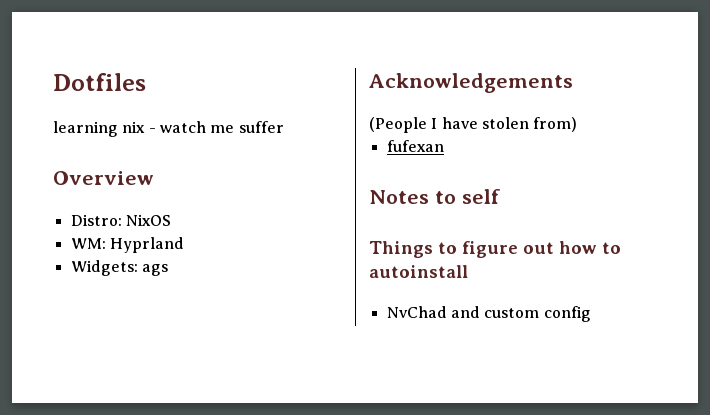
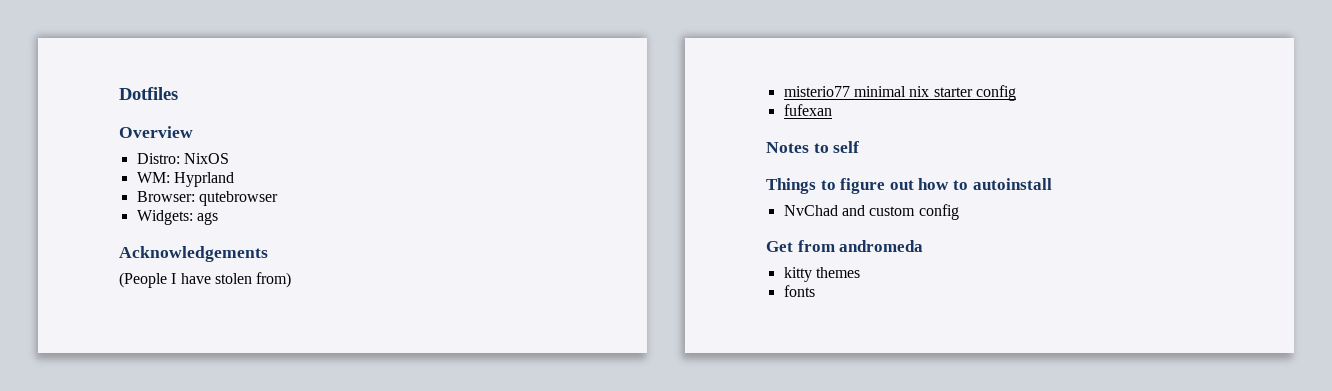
[53,121,284,137] // learning nix - watch me suffer -> (178, 93) none
(184, 245) none -> [136,191,278,206] // Browser: qutebrowser
(578, 124) none -> [783,85,1016,101] // misterio77 minimal nix starter config
(591, 314) none -> [766,240,924,252] [783,267,860,282] [783,285,815,297] // Get from andromeda // kitty themes // fonts

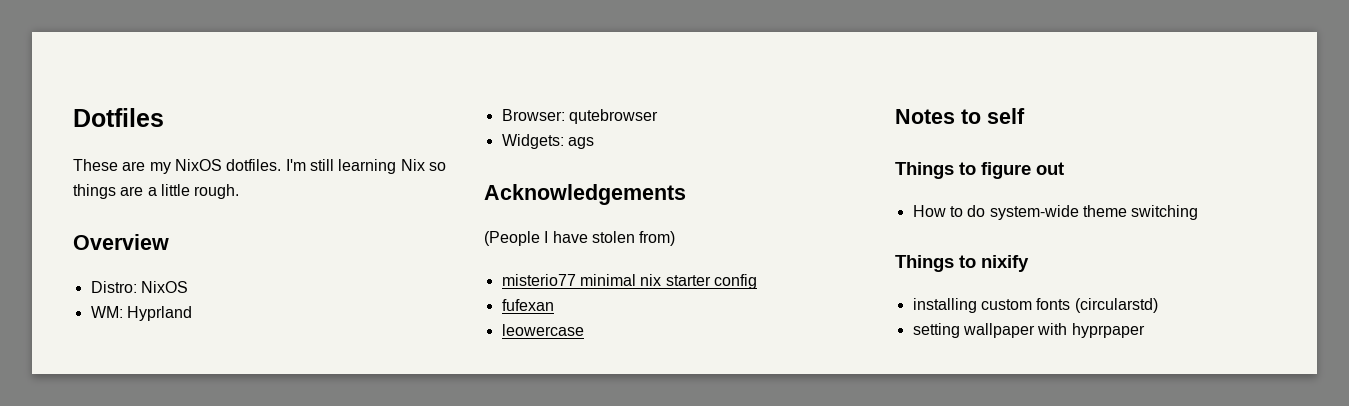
(178, 93) none -> [73,159,446,174] [73,184,240,199] // These are my NixOS dotfiles. I'm still learning Nix so things are a little rough.
(832, 110) none -> [501,324,584,336] // leowercase
[918,178,1052,190] [783,204,959,220] [766,240,924,252] [783,267,860,282] [783,285,815,297] how to autoinstall // NvChad and custom config // Get from andromeda // kitty themes // fonts -> [912,205,1199,220] [895,255,1029,272] [912,298,1158,313] [912,323,1145,338] // How to do system-wide theme switching // Things to nixify // installing custom fonts (circularstd) // setting wallpaper with hyprpaper

